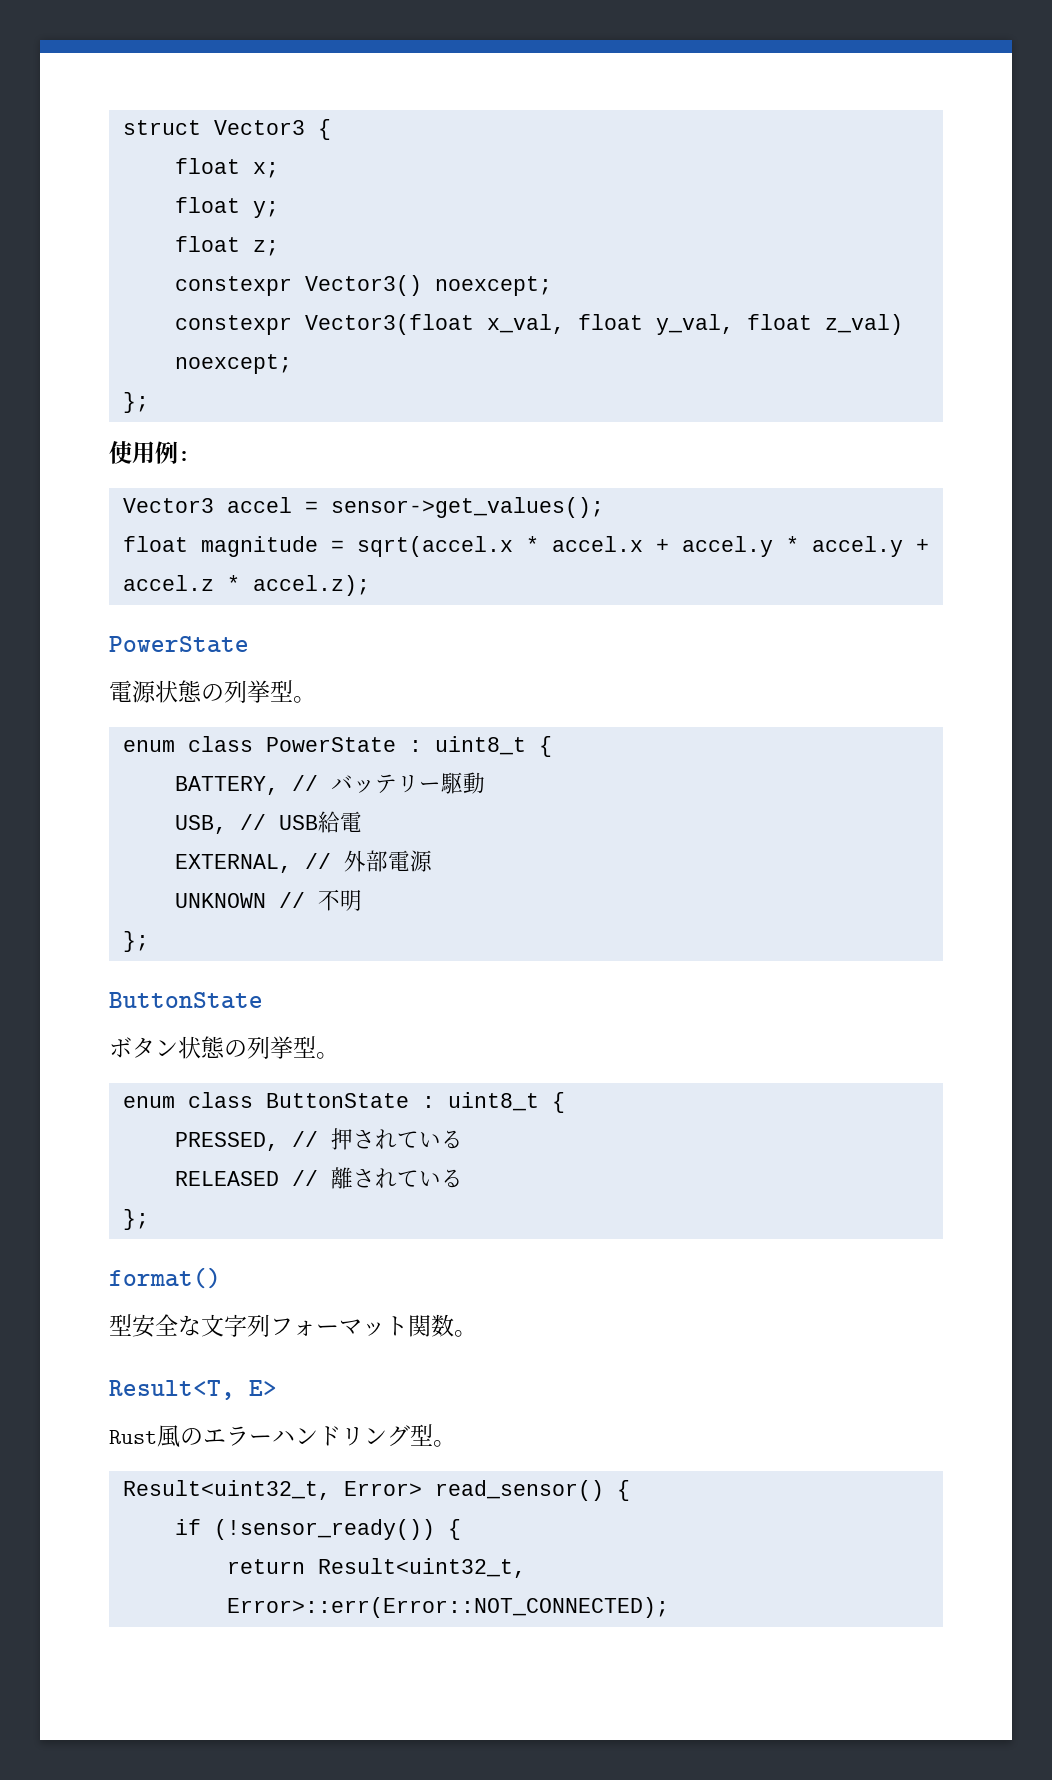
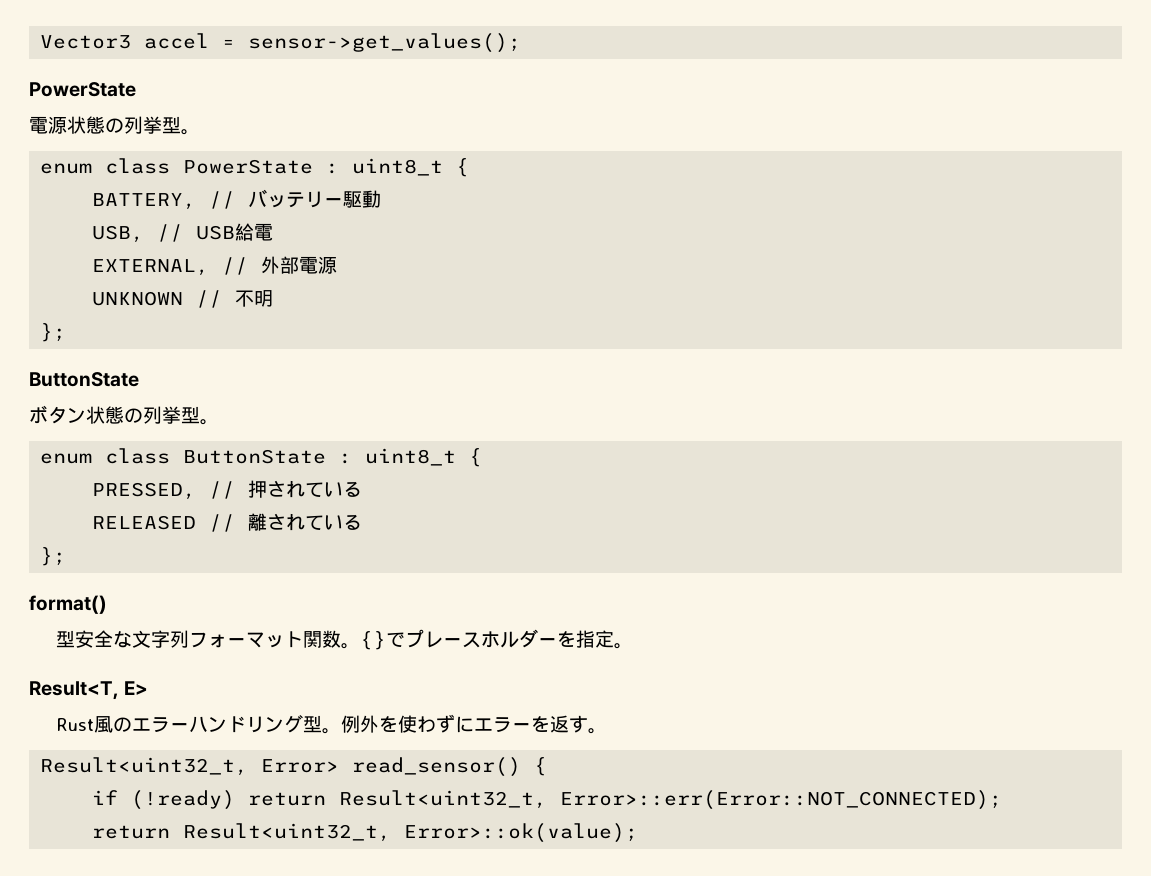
[122,119,331,140] [174,158,279,178] [174,197,279,218] [174,236,279,256] [174,275,552,296] [174,314,903,335] [174,354,292,374] [122,392,149,413] [109,441,190,464] [122,497,604,518] [122,536,929,557] [122,575,370,596] struct Vector3 { // float x; // float y; // float z; // constexpr Vector3() noexcept; // constexpr Vector3(float x_val, float y_val, float z_val) noexcept; // }; // 使用例: // Vector3 accel = sensor->get_values(); // float magnitude = sqrt(accel.x * accel.x + accel.y * accel.y + accel.z * accel.z); -> [40,33,522,53] Vector3 accel = sensor->get_values();
(477, 1333) none -> [360,629,634,650] {}でプレースホルダーを指定。
(456, 1443) none -> [341,714,608,734] 例外を使わずにエラーを返す。
[213,1519,461,1540] [226,1558,526,1578] [226,1597,669,1618] (!sensor_ready()) { // return Result<uint32_t, Error>::err(Error::NOT_CONNECTED); -> [131,790,1003,810] [92,823,639,843] (!ready) return Result<uint32_t, Error>::err(Error::NOT_CONNECTED); // return Result<uint32_t, Error>::ok(value);

